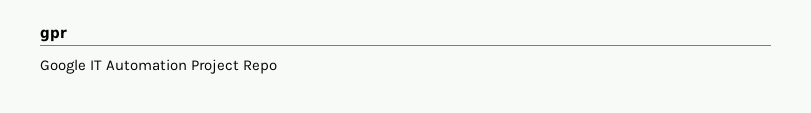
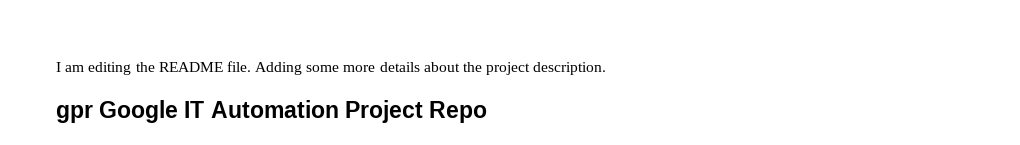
(40, 35) none -> [56,61,607,75] I am editing the README file. Adding some more details about the project description. //
(67, 35) // -> (93, 114) none

